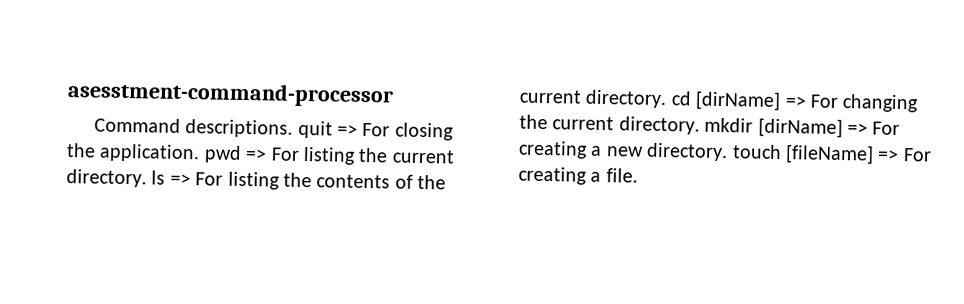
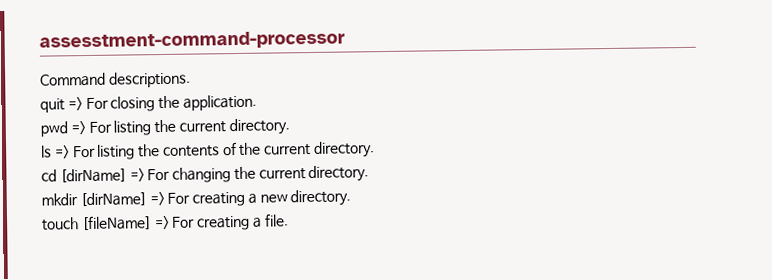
[67,81,394,108] asesstment-command-processor -> [39,30,345,51] assesstment-command-processor
(294, 128) none -> (191, 79) //
(201, 153) none -> (257, 102) //
(147, 178) none -> (290, 127) //
(668, 99) none -> (376, 149) //
(700, 125) none -> (370, 174) //
(729, 152) none -> (352, 198) //

